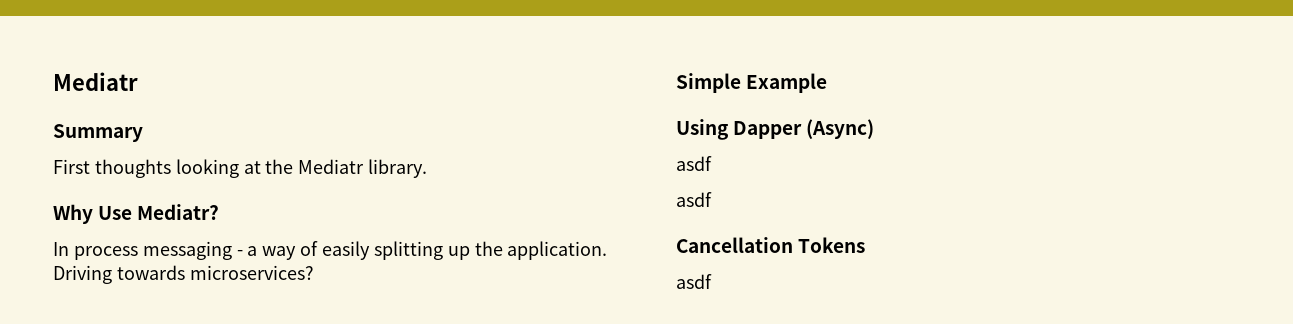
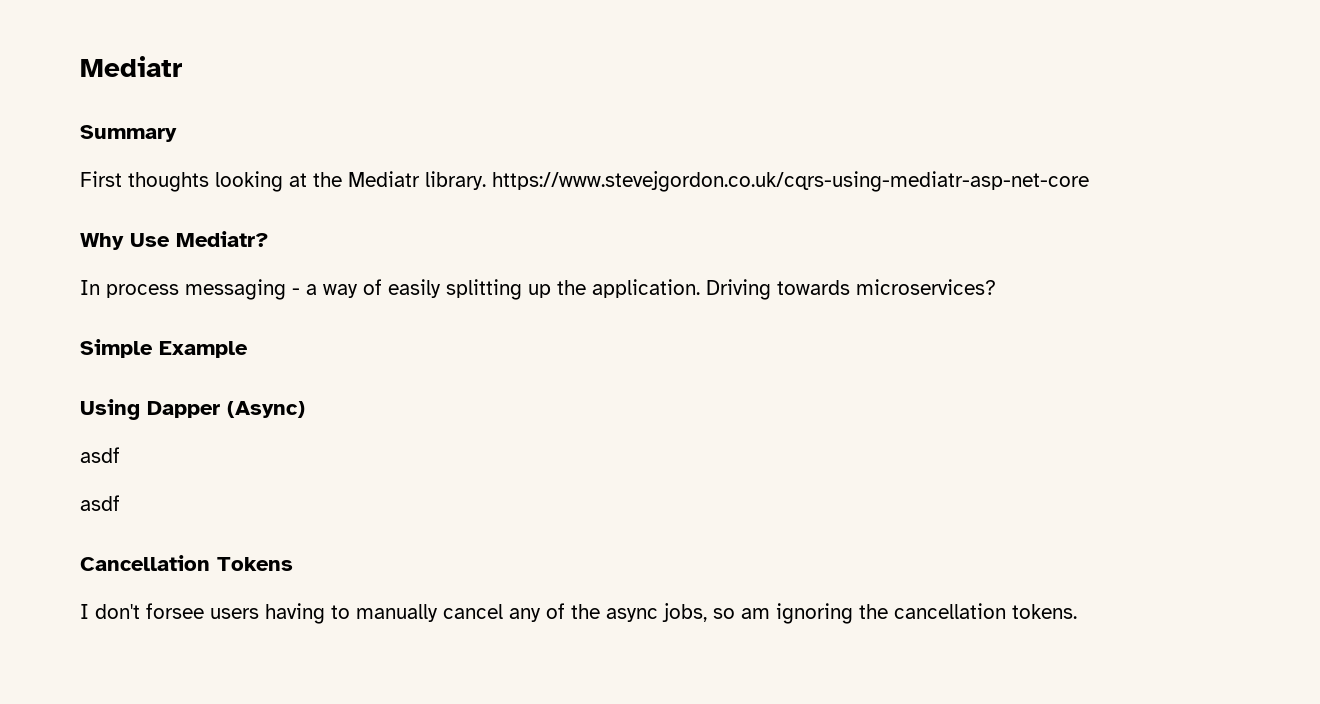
(428, 168) none -> [492,171,1089,192] https://www.stevejgordon.co.uk/cqrs-using-mediatr-asp-net-core
[676,274,712,289] asdf -> [80,603,1077,624] I don't forsee users having to manually cancel any of the async jobs, so am ignoring the cancellation tokens.

